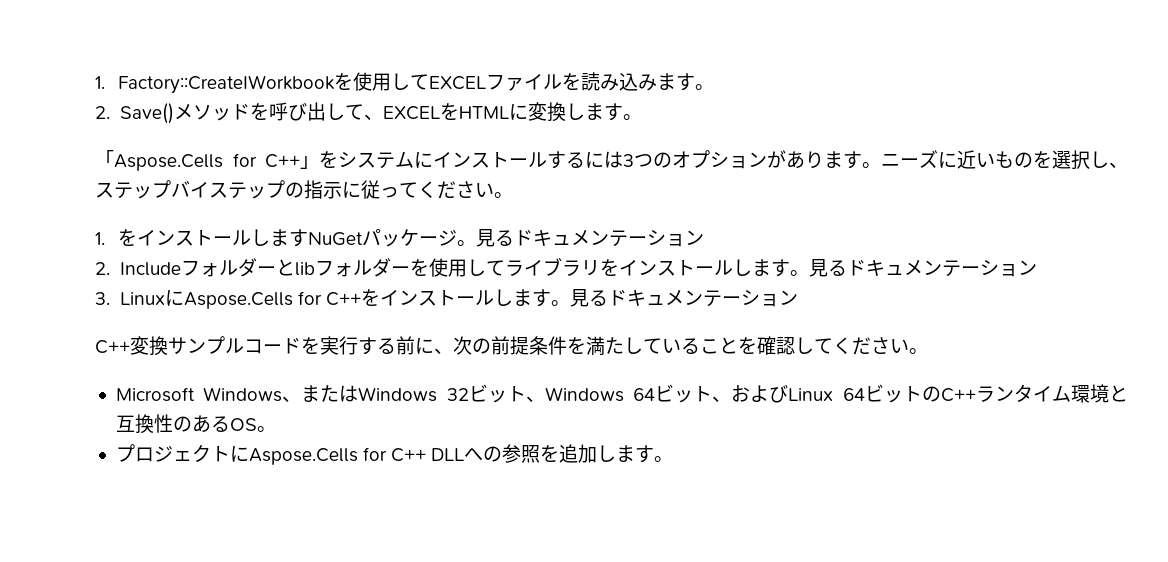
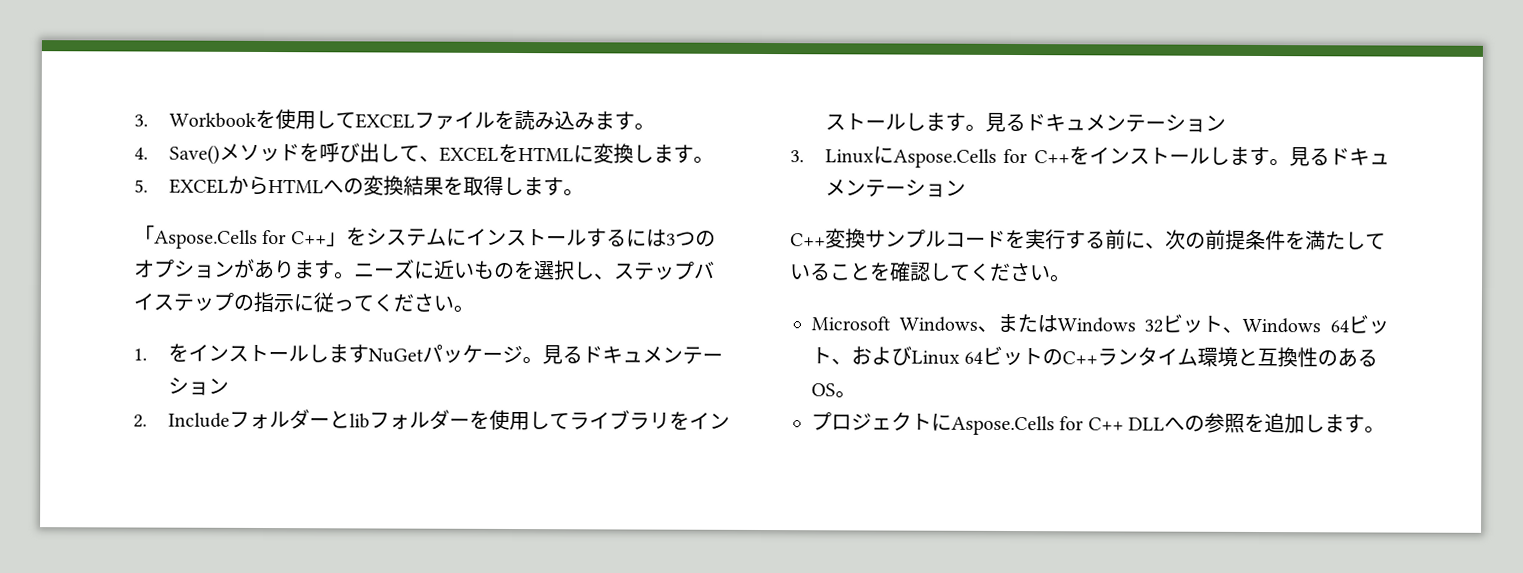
[95,75,335,94] 1. Factory::CreateIWorkbook -> [134,112,257,128] 3. Workbook
[95,106,110,119] 2. -> [134,147,148,160] 4.
(642, 117) none -> [134,175,584,197] // 5. EXCELからHTMLへの変換結果を取得します。

